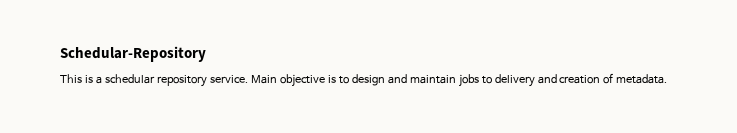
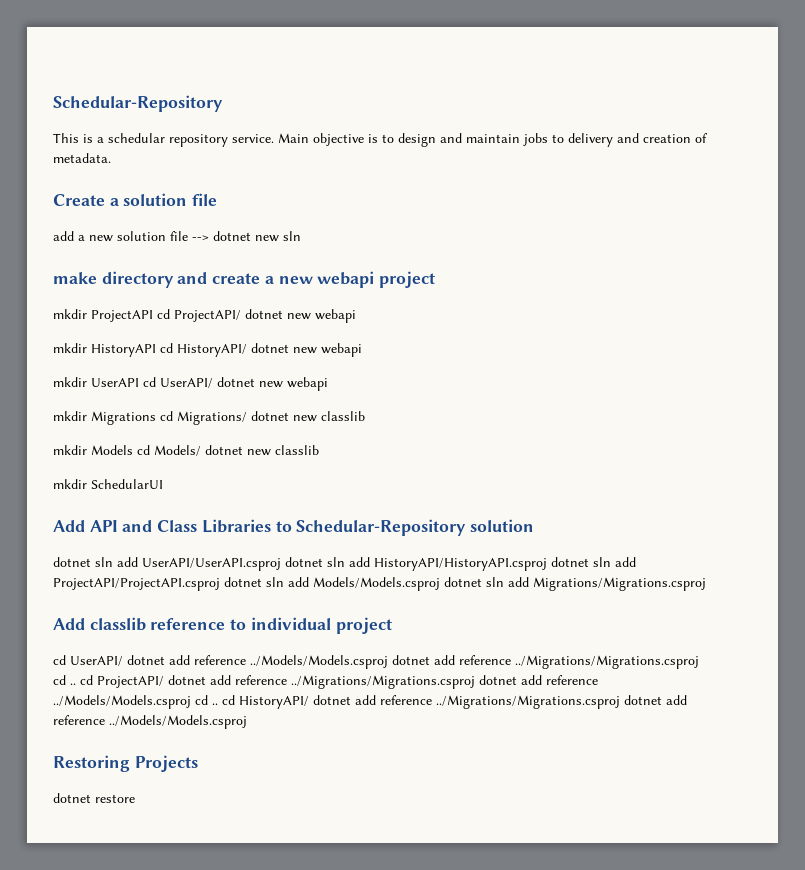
(668, 79) none -> [53,193,218,206] [53,231,301,242] [53,271,436,288] [53,309,356,323] [53,343,362,357] [53,377,328,391] [53,411,365,425] [53,445,319,456] [53,479,163,489] [53,519,535,536] [53,557,636,571] [53,577,706,591] [53,617,392,634] [53,655,699,669] [53,675,598,689] [53,695,687,709] [53,715,247,729] [53,755,198,772] [53,793,135,803] // Create a solution file // add a new solution file --> dotnet new sln // make directory and create a new webapi project // mkdir ProjectAPI cd ProjectAPI/ dotnet new webapi // mkdir HistoryAPI cd HistoryAPI/ dotnet new webapi // mkdir UserAPI cd UserAPI/ dotnet new webapi // mkdir Migrations cd Migrations/ dotnet new classlib // mkdir Models cd Models/ dotnet new classlib // mkdir SchedularUI // Add API and Class Libraries to Schedular-Repository solution // dotnet sln add UserAPI/UserAPI.csproj dotnet sln add HistoryAPI/HistoryAPI.csproj dotnet sln add ProjectAPI/ProjectAPI.csproj dotnet sln add Models/Models.csproj dotnet sln add Migrations/Migrations.csproj // Add classlib reference to individual project // cd UserAPI/ dotnet add reference ../Models/Models.csproj dotnet add reference ../Migrations/Migrations.csproj cd .. cd ProjectAPI/ dotnet add reference ../Migrations/Migrations.csproj dotnet add reference ../Models/Models.csproj cd .. cd HistoryAPI/ dotnet add reference ../Migrations/Migrations.csproj dotnet add reference ../Models/Models.csproj // Restoring Projects // dotnet restore

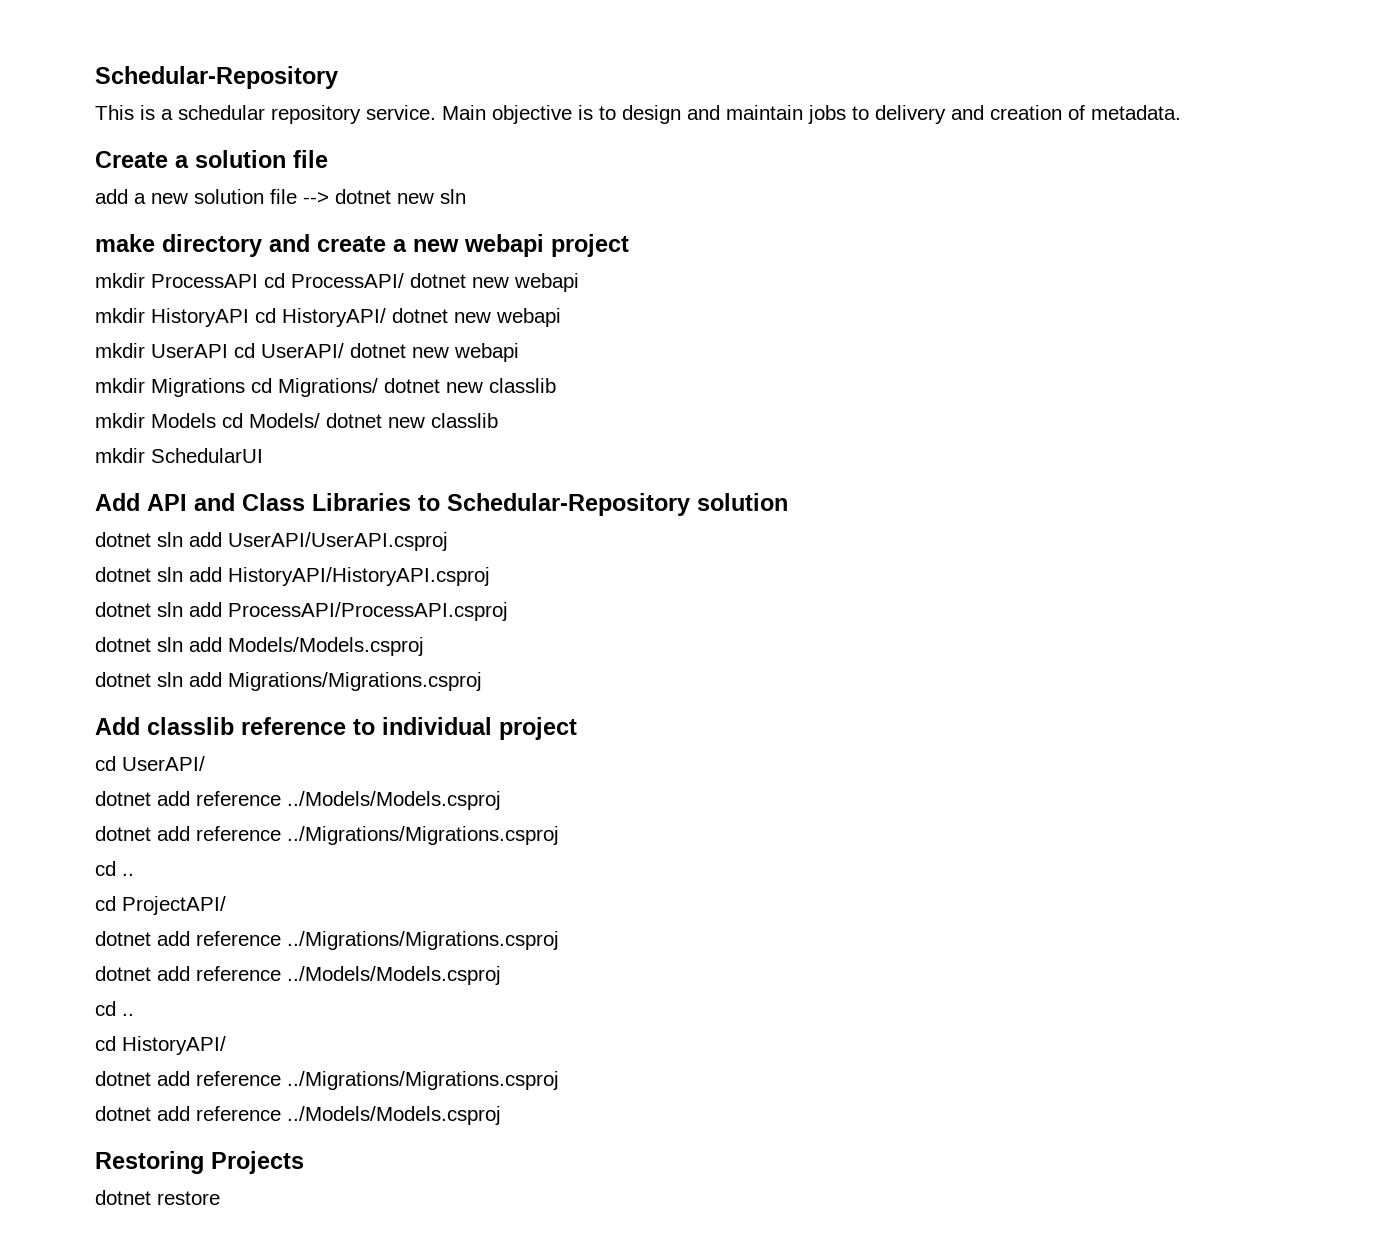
[91,309,241,322] ProjectAPI cd ProjectAPI/ -> [151,273,404,288] ProcessAPI cd ProcessAPI/
(281, 564) none -> (448, 541) //
[551,557,636,567] [53,578,220,591] dotnet sln add ProjectAPI/ProjectAPI.csproj -> [95,602,508,621] // dotnet sln add ProcessAPI/ProcessAPI.csproj //
(440, 584) none -> (424, 646) //
[127,655,699,669] [53,675,598,689] [53,695,620,709] dotnet add reference ../Models/Models.csproj dotnet add reference ../Migrations/Migrations.csproj cd .. cd ProjectAPI/ dotnet add reference ../Migrations/Migrations.csproj dotnet add reference ../Models/Models.csproj cd .. cd HistoryAPI/ dotnet add reference ../Migrations/Migrations.csproj -> [95,791,501,810] [95,826,559,845] [95,861,134,876] [95,896,226,915] [95,931,559,950] [95,966,501,985] [95,1001,134,1016] [95,1036,226,1055] [95,1071,559,1090] // dotnet add reference ../Models/Models.csproj // dotnet add reference ../Migrations/Migrations.csproj // cd .. // cd ProjectAPI/ // dotnet add reference ../Migrations/Migrations.csproj // dotnet add reference ../Models/Models.csproj // cd .. // cd HistoryAPI/ // dotnet add reference ../Migrations/Migrations.csproj //

